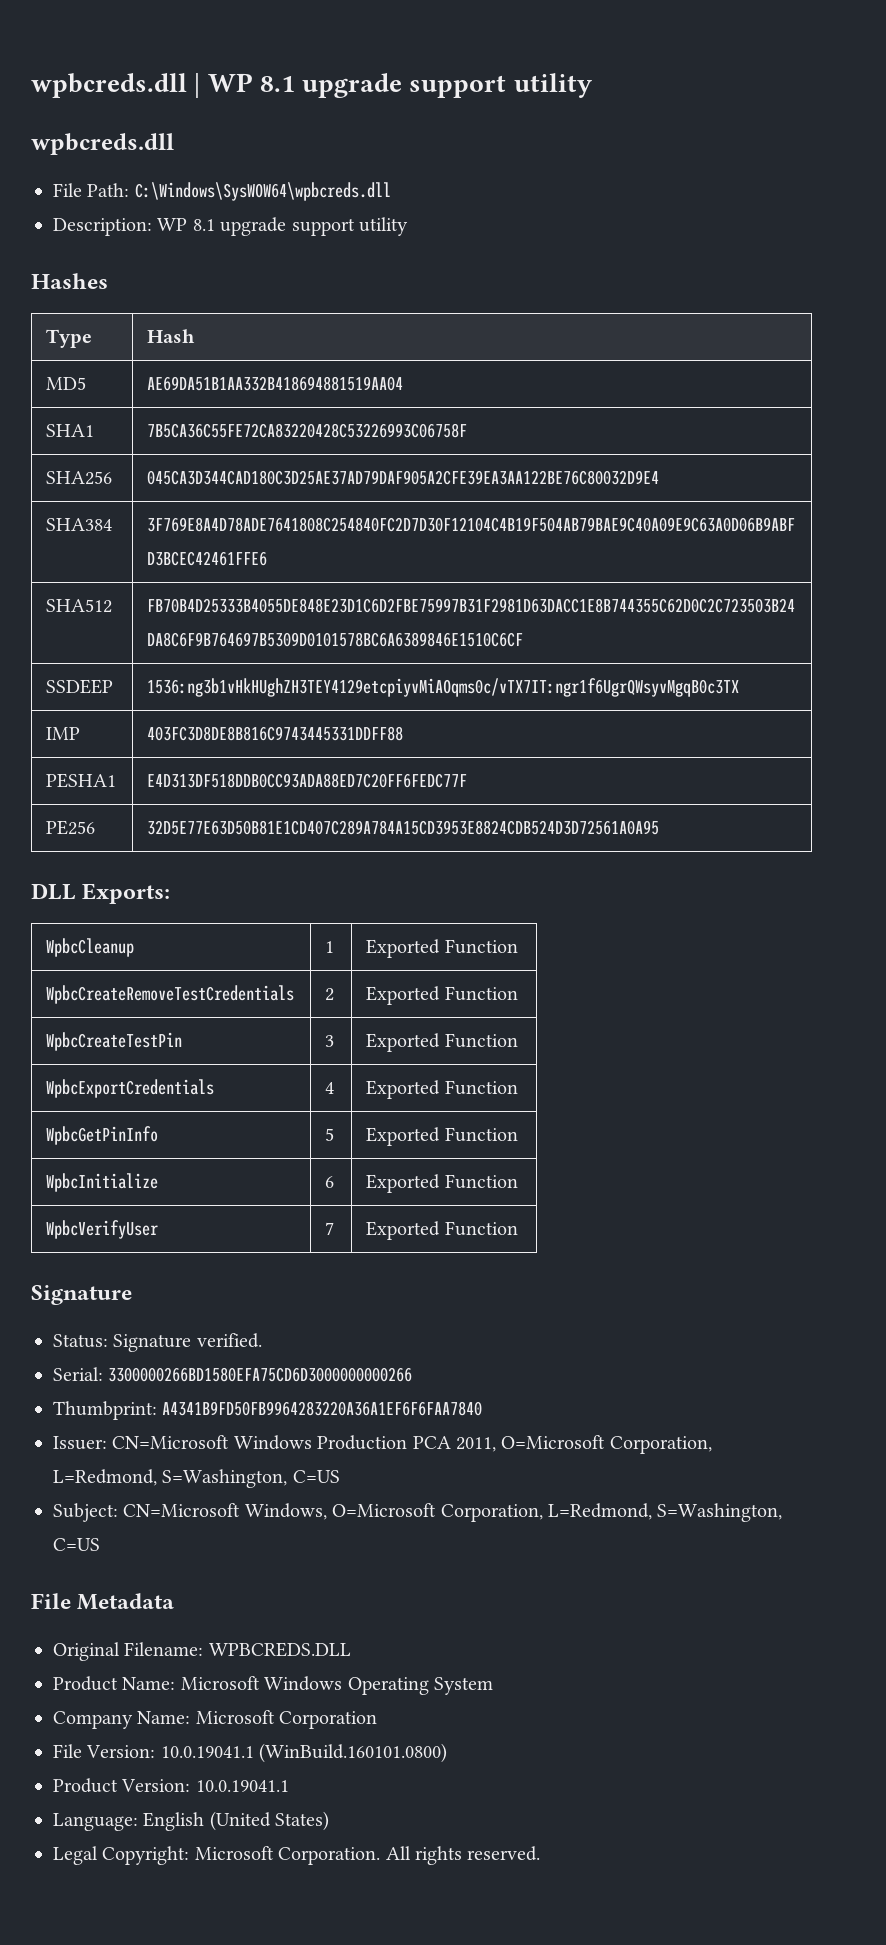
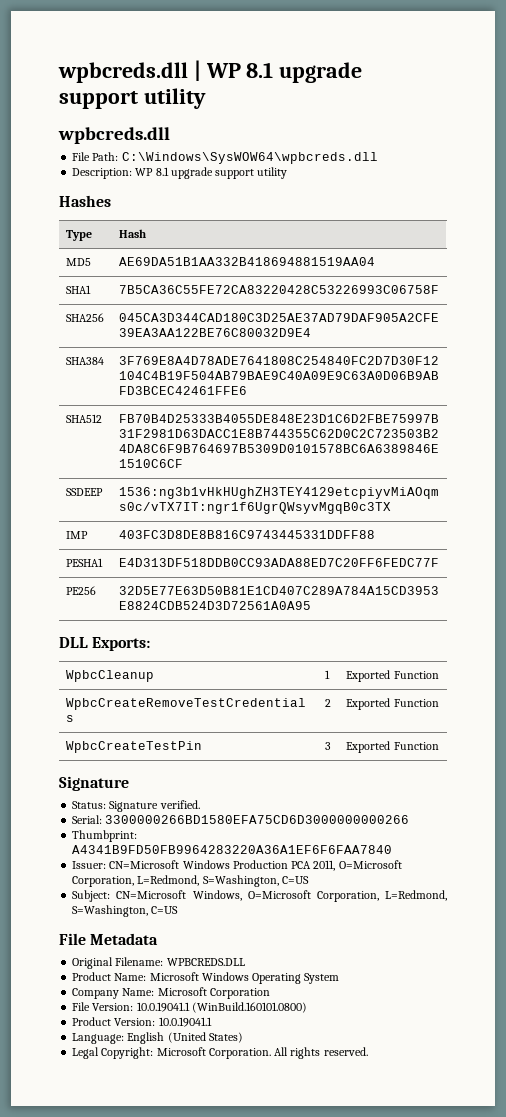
[46,1079,215,1098] [325,1082,335,1094] [366,1080,518,1099] [46,1126,159,1145] [325,1128,335,1141] [366,1127,518,1146] [46,1173,159,1192] [325,1176,335,1188] [366,1174,518,1193] [46,1220,159,1239] [325,1222,335,1235] [366,1221,518,1240] // WpbcExportCredentials | 4 | Exported Function // WpbcGetPinInfo | 5 | Exported Function // WpbcInitialize | 6 | Exported Function // WpbcVerifyUser | 7 | Exported Function -> (439, 746) none

